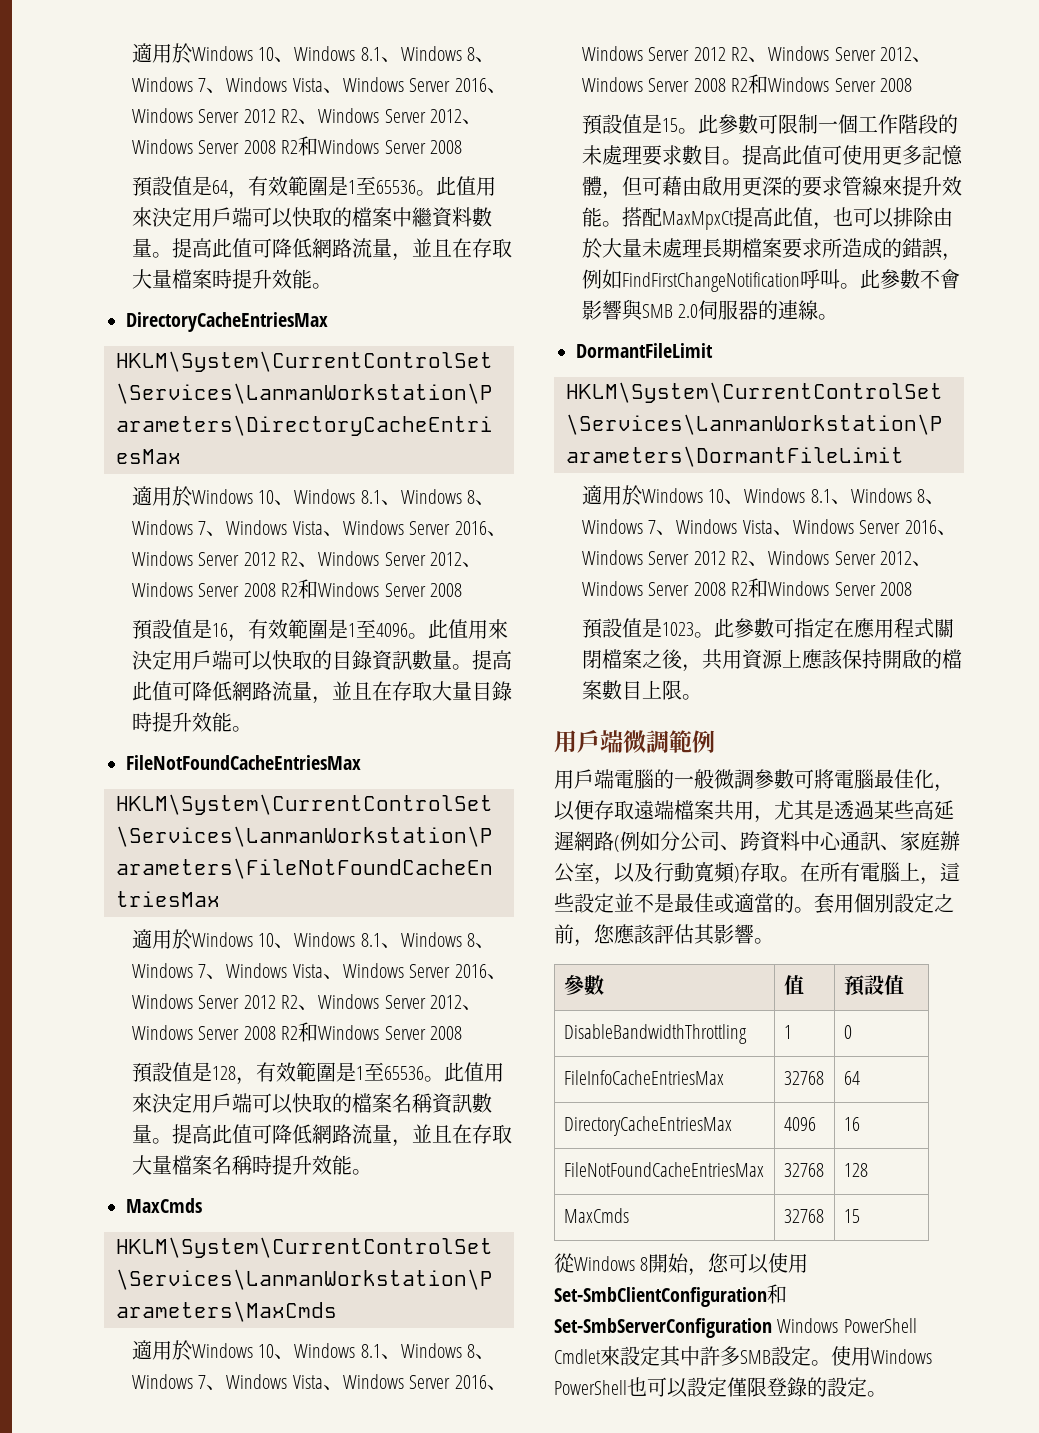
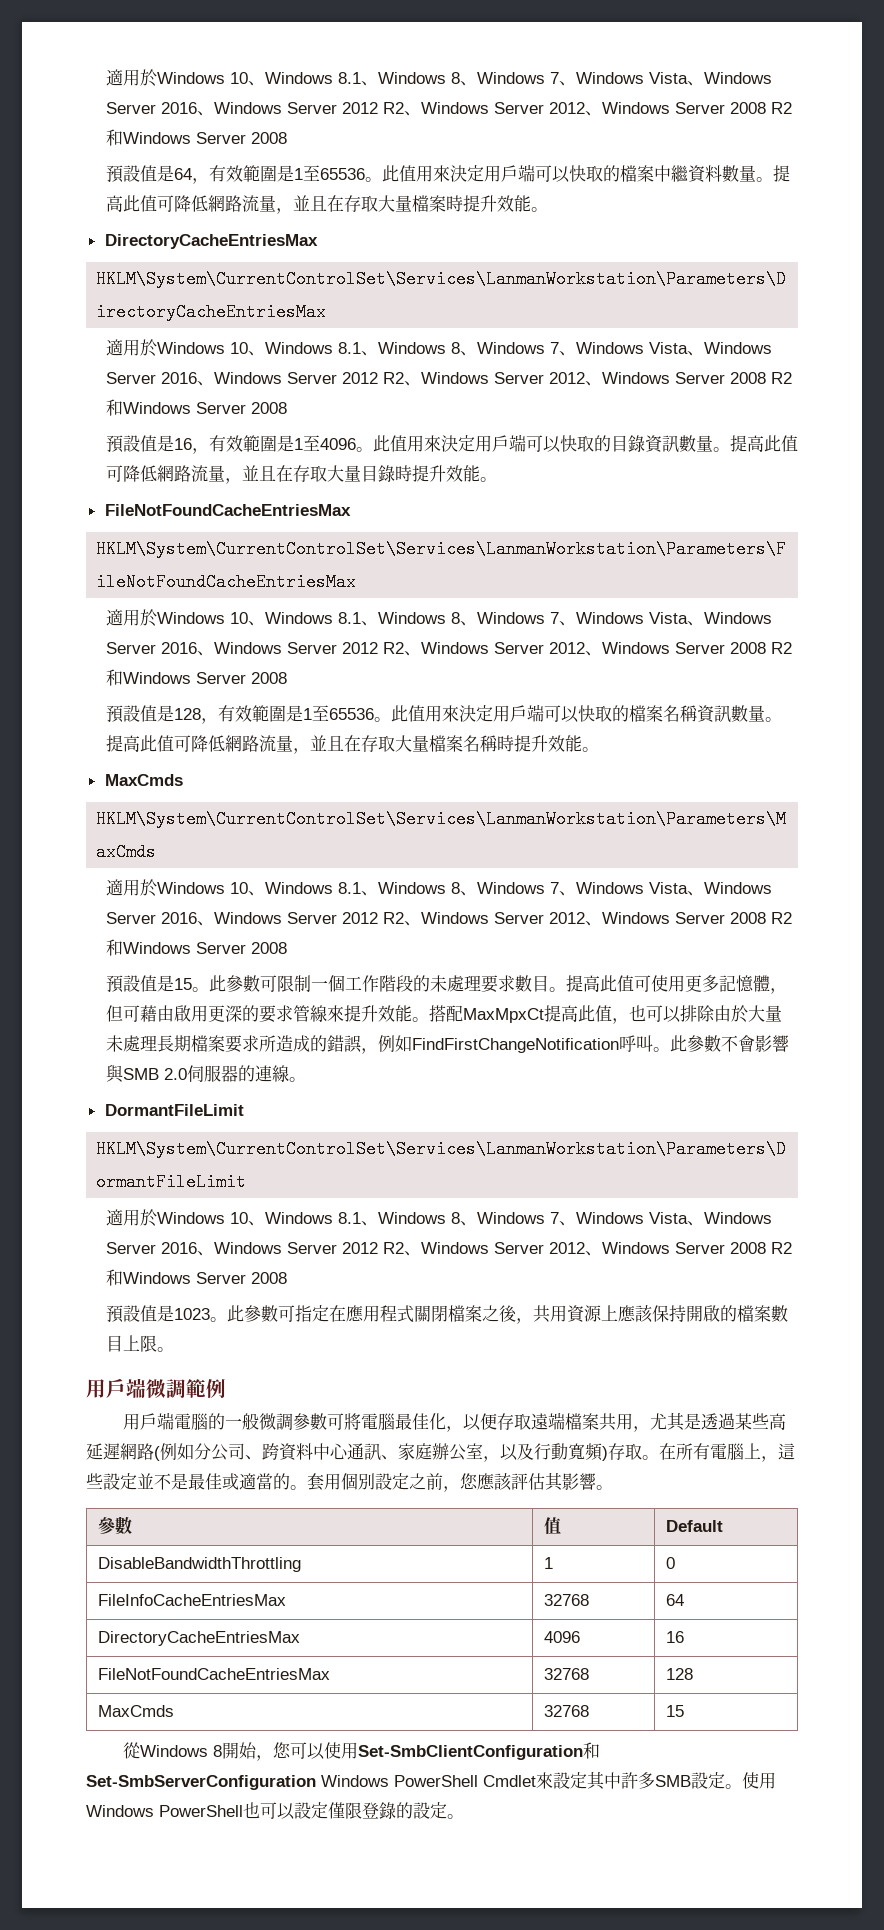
[843,975,904,996] 預設值 -> [666,1520,724,1532] Default

